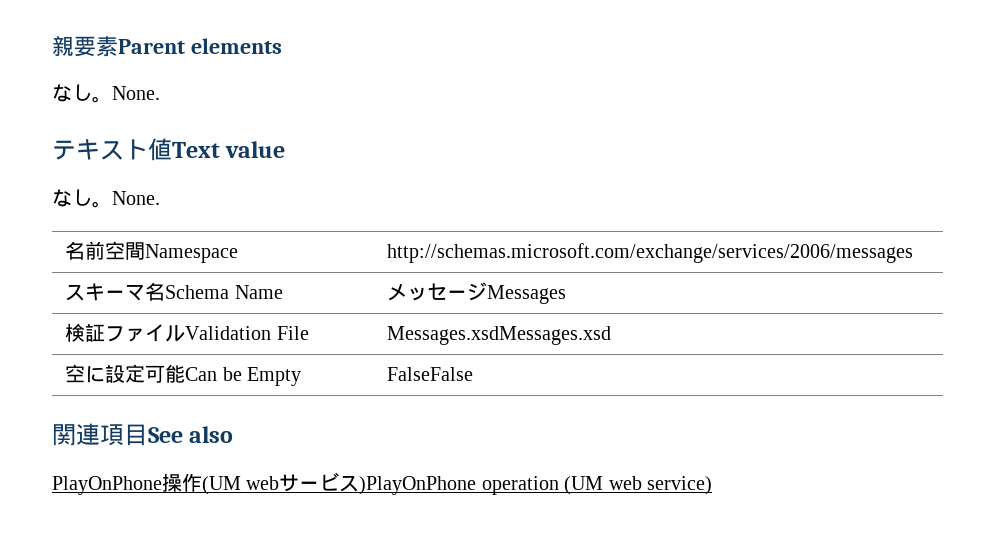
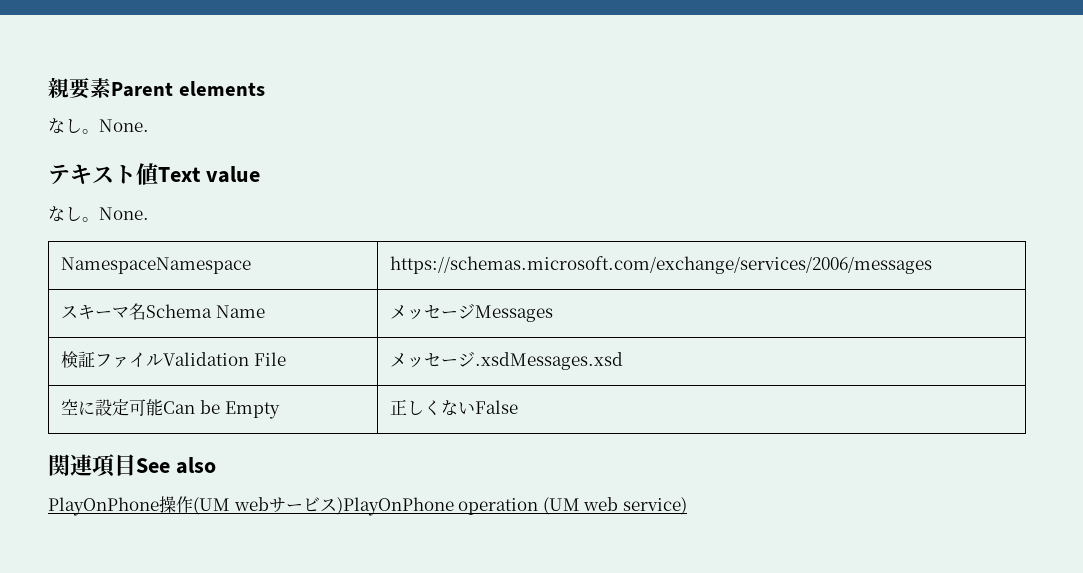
[65,241,239,263] [387,243,914,263] 名前空間Namespace | http://schemas.microsoft.com/exchange/services/2006/messages -> [61,257,252,274] [390,256,933,274] NamespaceNamespace | https://schemas.microsoft.com/exchange/services/2006/messages
[387,326,612,345] Messages.xsdMessages.xsd -> [390,351,624,370] メッセージ.xsdMessages.xsd
[387,367,474,381] FalseFalse -> [390,399,519,415] 正しくないFalse

